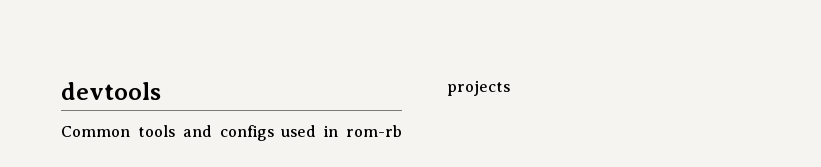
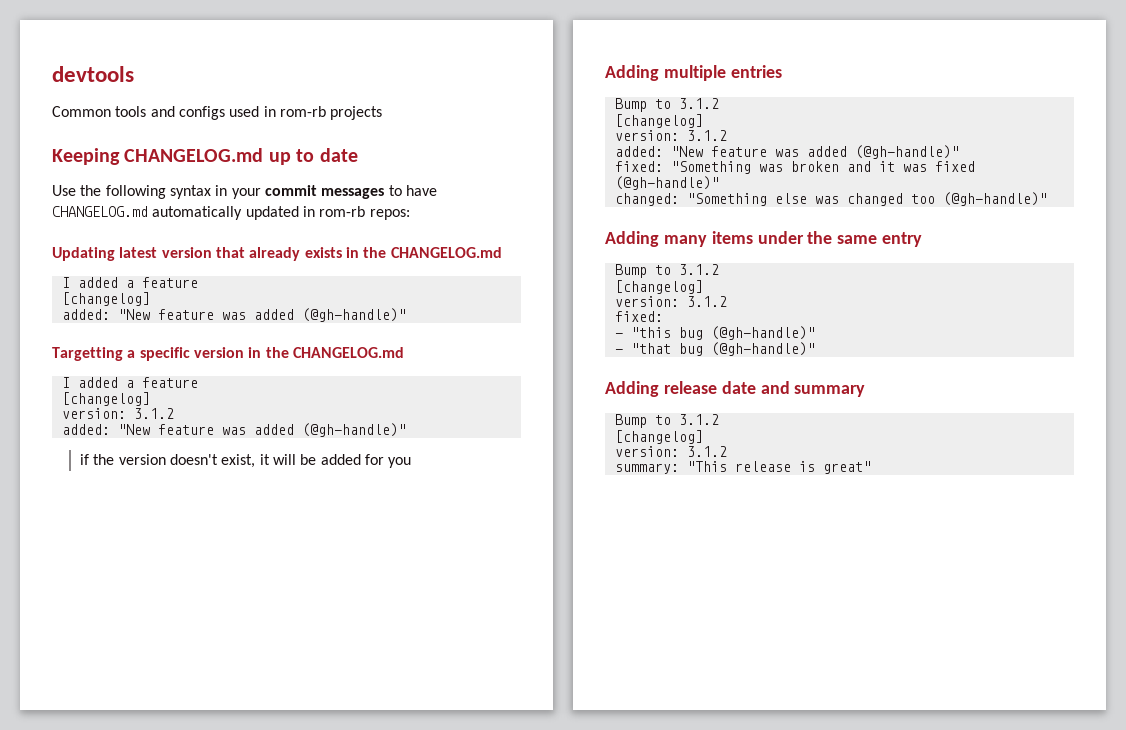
(510, 88) none -> [52,148,358,165] [52,185,437,199] [52,206,410,220] [52,247,502,261] [61,277,198,288] [61,292,150,306] [61,308,406,322] [52,347,404,361] [61,377,198,388] [61,392,150,406] [61,408,174,419] [61,423,406,437] [80,454,412,468] [605,65,782,81] [614,98,719,112] [614,114,703,128] [614,130,727,141] [614,145,959,159] [614,161,975,174] [614,176,719,190] [614,192,1047,206] [605,231,923,247] [614,264,719,278] [614,280,703,294] [614,296,727,307] [614,311,663,322] [614,326,815,340] [614,342,815,356] [605,381,866,397] [614,414,719,428] [614,430,703,444] [614,446,727,457] [614,461,871,474] // Keeping CHANGELOG.md up to date // Use the following syntax in your commit messages to have CHANGELOG.md automatically updated in rom-rb repos: // Updating latest version that already exists in the CHANGELOG.md // I added a feature // [changelog] // added: "New feature was added (@gh-handle)" // Targetting a specific version in the CHANGELOG.md // I added a feature // [changelog] // version: 3.1.2 // added: "New feature was added (@gh-handle)" // if the version doesn't exist, it will be added for you // Adding multiple entries // Bump to 3.1.2 // [changelog] // version: 3.1.2 // added: "New feature was added (@gh-handle)" // fixed: "Something was broken and it was fixed (@gh-handle)" // changed: "Something else was changed too (@gh-handle)" // Adding many items under the same entry // Bump to 3.1.2 // [changelog] // version: 3.1.2 // fixed: // - "this bug (@gh-handle)" // - "that bug (@gh-handle)" // Adding release date and summary // Bump to 3.1.2 // [changelog] // version: 3.1.2 // summary: "This release is great"

